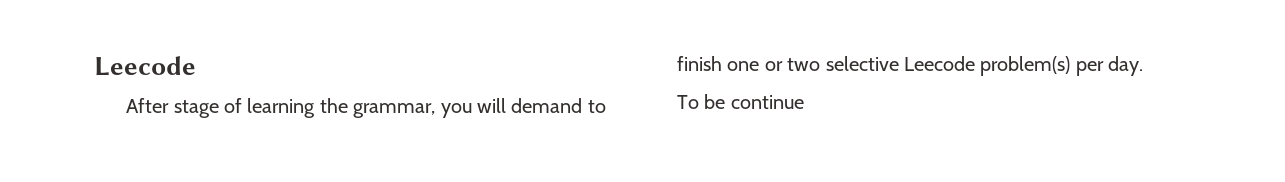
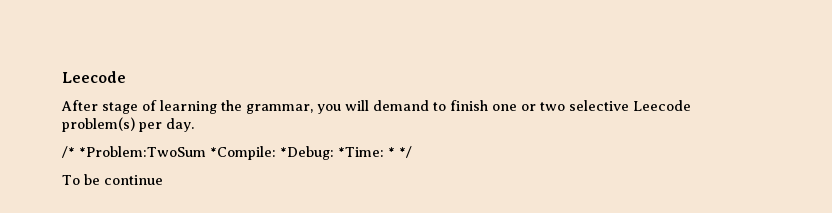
(1144, 66) none -> [62,146,412,160] // /* *Problem:TwoSum *Compile: *Debug: *Time: * */

